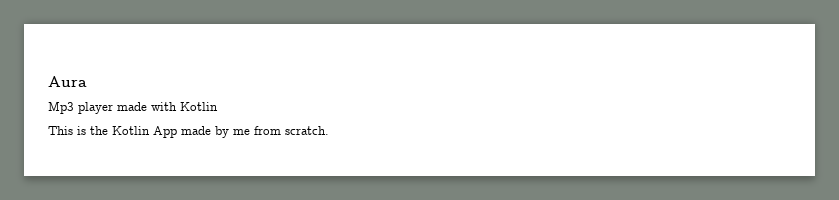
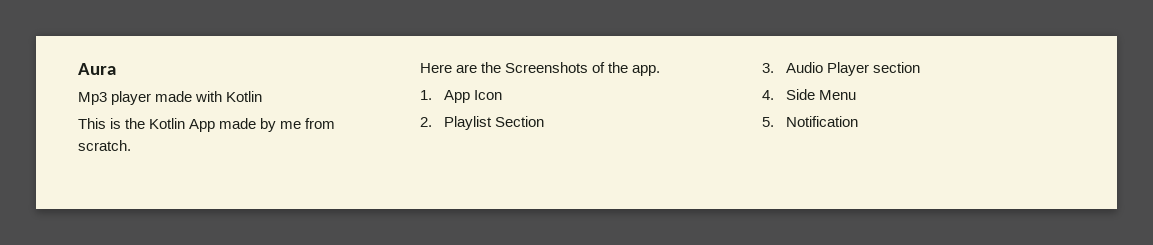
(329, 130) none -> [420,62,661,76] [420,90,502,103] [420,116,544,130] [762,62,920,76] [762,89,856,100] [762,116,858,127] // Here are the Screenshots of the app. // 1. App Icon // 2. Playlist Section // 3. Audio Player section // 4. Side Menu // 5. Notification

